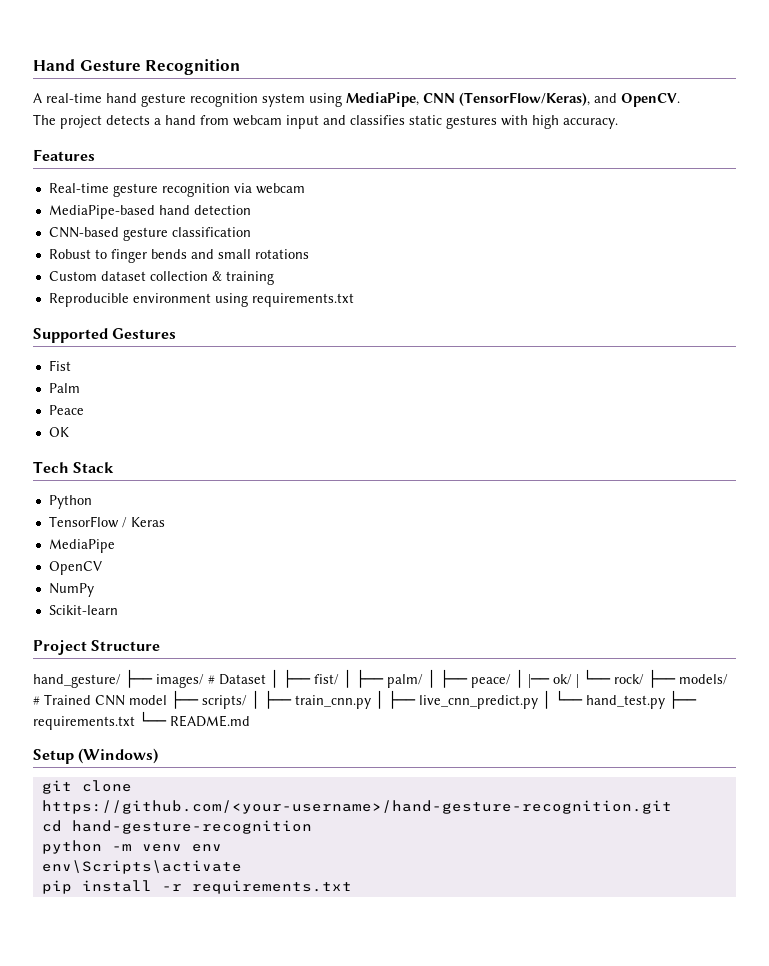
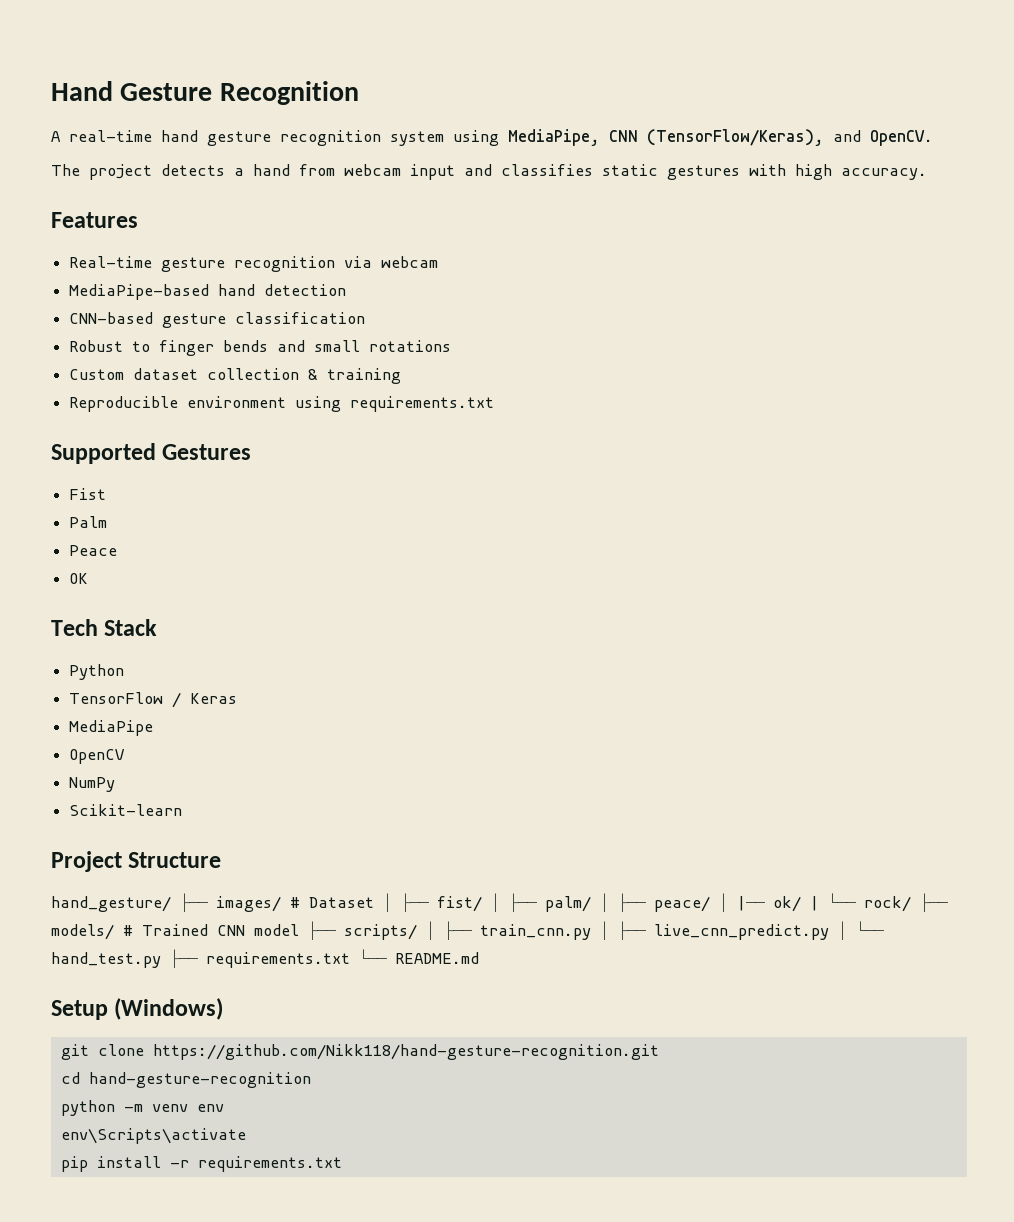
[41,800,672,814] https://github.com/<your-username>/hand-gesture-recognition.git -> [152,1044,659,1060] https://github.com/Nikk118/hand-gesture-recognition.git

